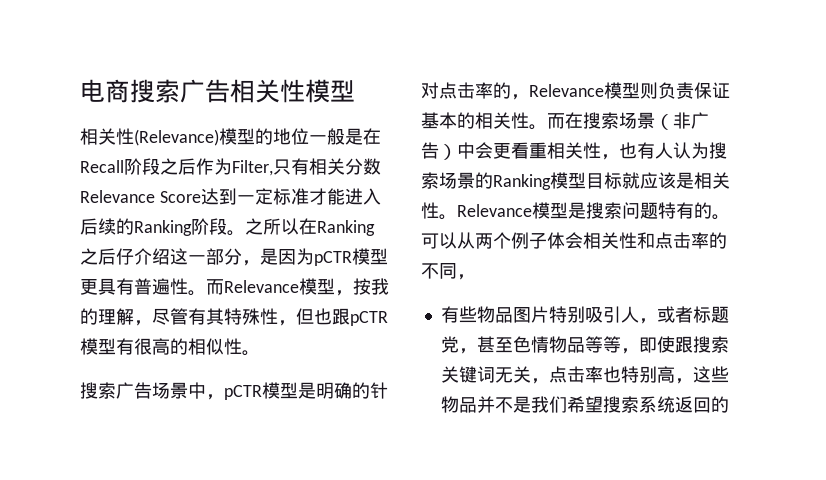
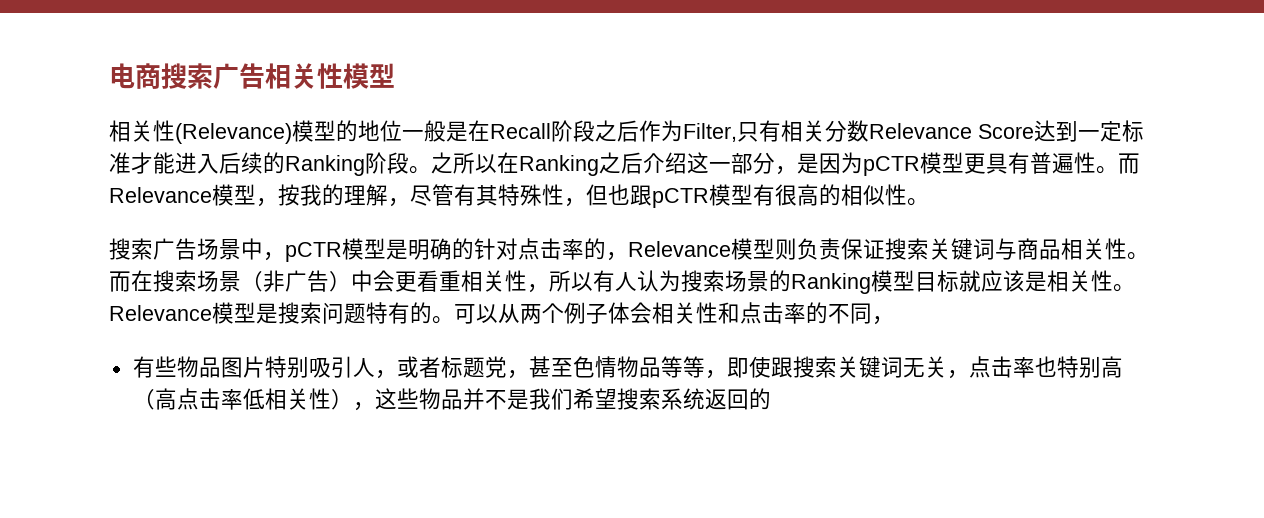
[116,248,134,265] 仔 -> (643, 163) none
[421,112,475,129] 基本的 -> [885,238,1061,260] 搜索关键词与商品
[619,142,637,159] 也 -> [549,270,593,292] 所以
(675, 374) none -> [132,388,353,410] （高点击率低相关性）

